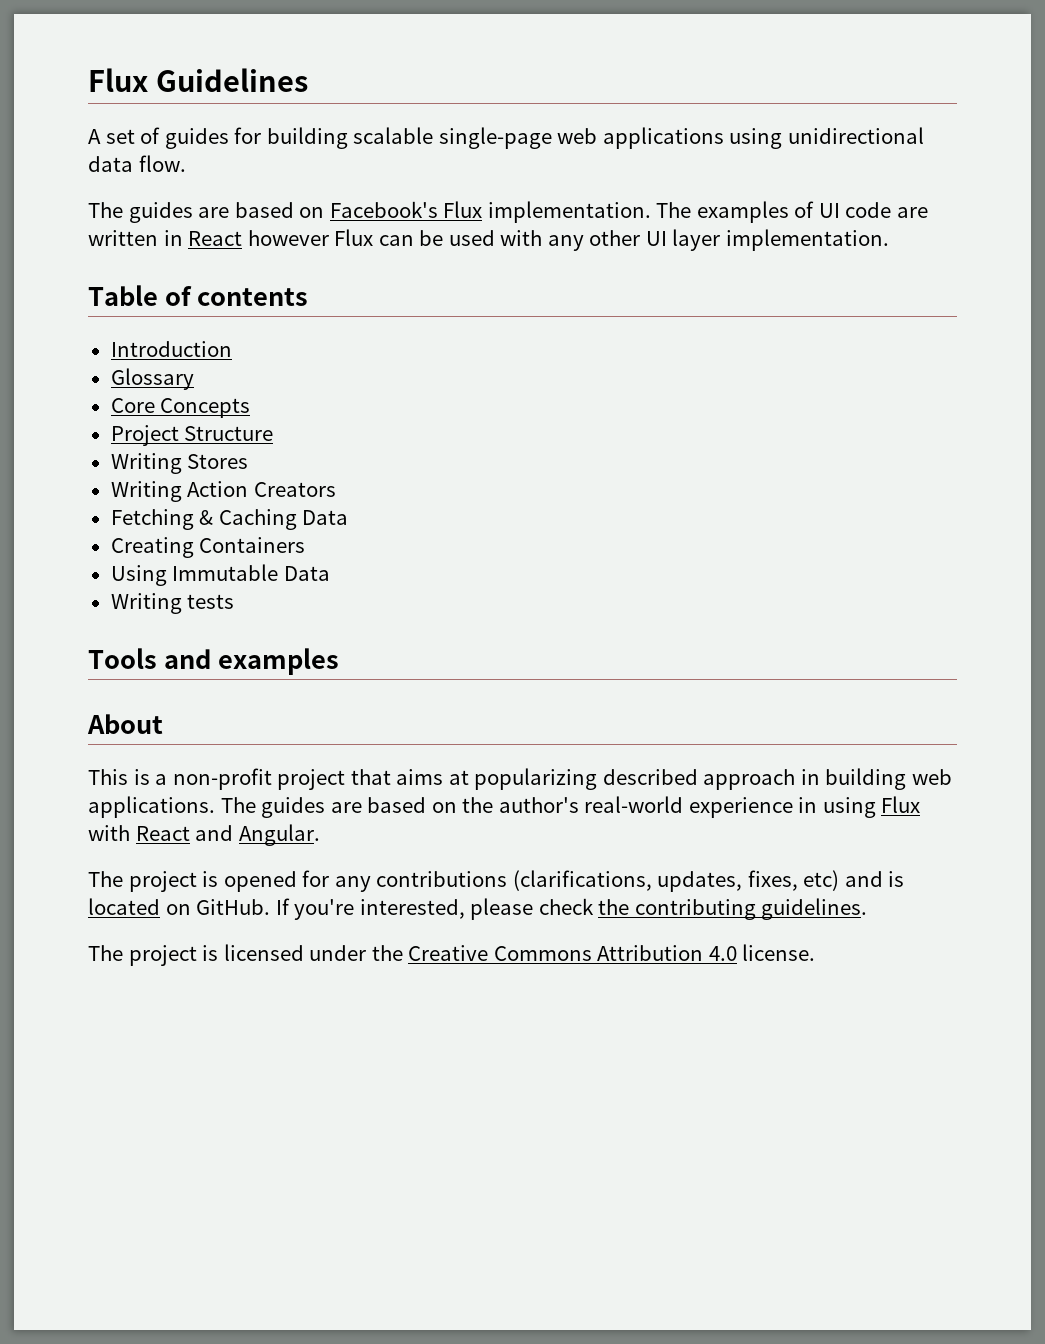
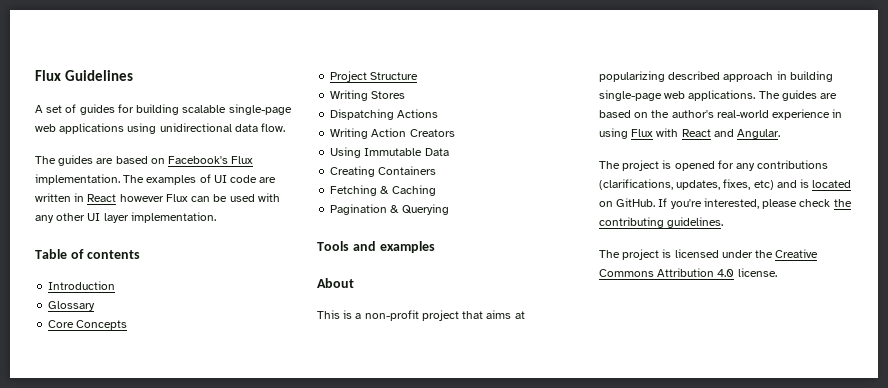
(249, 461) none -> [330,109,439,120] // Dispatching Actions
[110,509,297,530] Fetching & Caching -> [330,147,423,158] Using Immutable
[110,564,330,586] [110,593,235,614] Using Immutable Data // Writing tests -> [330,185,436,196] [330,204,449,215] Fetching & Caching // Pagination & Querying
(907, 779) none -> [599,90,662,101] single-page

